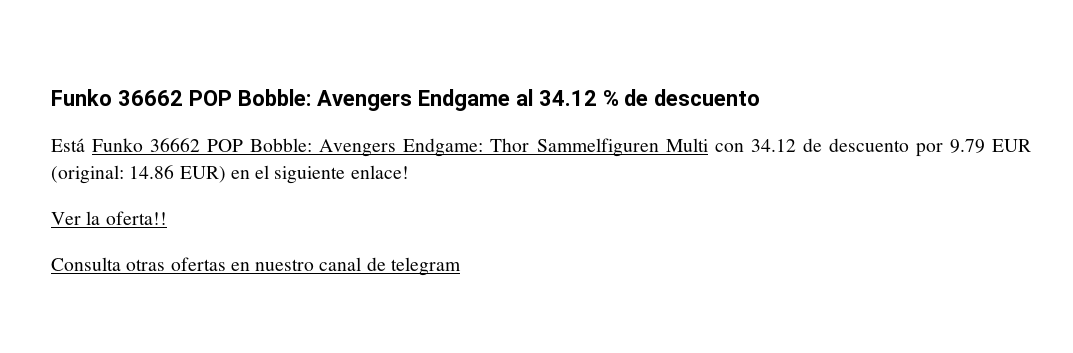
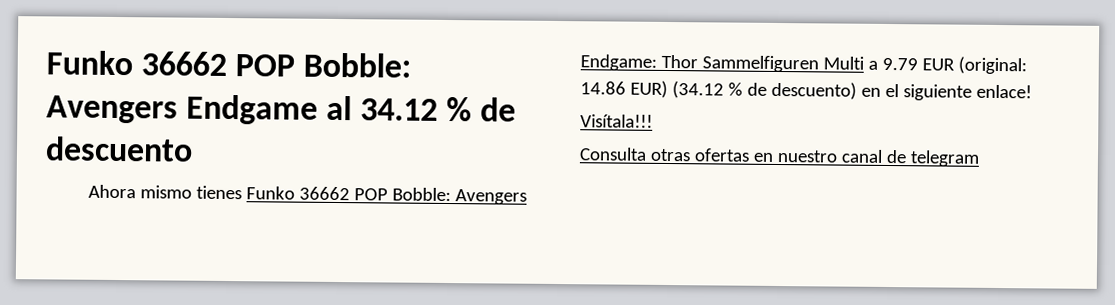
[51,138,85,152] Está -> [87,184,242,200] Ahora mismo tienes
[714,138,943,157] con 34.12 de descuento por -> [867,60,878,70] a
(226, 174) none -> [671,81,857,100] (34.12 % de descuento)
[51,211,167,225] Ver la oferta!! -> [580,114,653,128] Visítala!!!

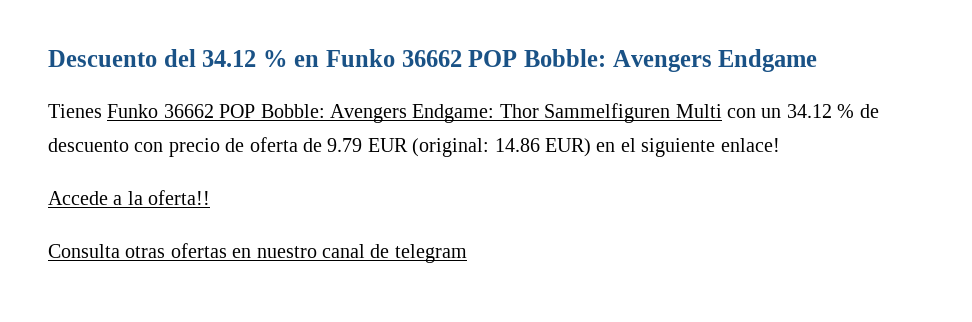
(46, 63) none -> [48,49,320,67] Descuento del 34.12 % en
[326,95,517,122] [45,136,193,162] [87,184,242,200] al 34.12 % de descuento // Ahora mismo tienes -> [48,104,102,118] // Tienes
[867,60,878,70] a -> [726,104,879,118] [48,137,322,157] con un 34.12 % de descuento con precio de oferta de
[671,81,857,100] (34.12 % de descuento) -> (591, 147) none
[580,114,653,128] Visítala!!! -> [48,190,211,205] Accede a la oferta!!

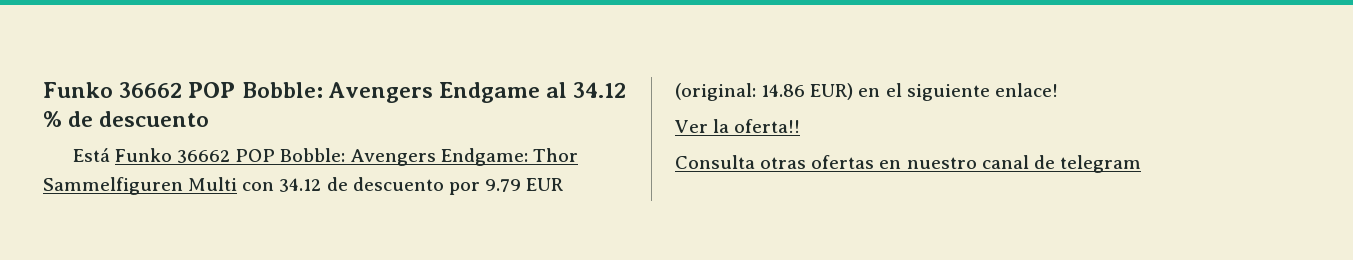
[48,49,320,67] Descuento del 34.12 % en -> (43, 90) none
[48,104,102,118] // Tienes -> [546,82,627,98] [43,111,210,127] [72,148,110,162] al 34.12 % de descuento // Está
[761,104,879,118] [48,137,322,157] un 34.12 % de descuento con precio de oferta de -> [279,177,480,195] 34.12 de descuento por
[48,191,123,205] Accede a -> [675,120,708,133] Ver

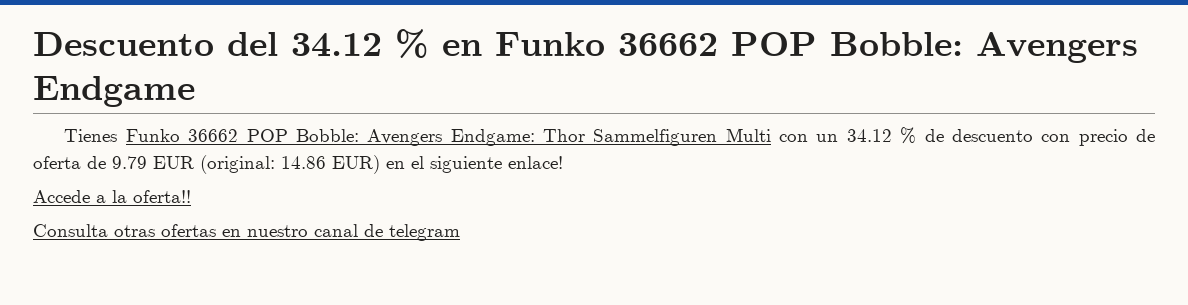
(43, 90) none -> [33,29,482,58] Descuento del 34.12 % en
[546,82,627,98] [43,111,210,127] [72,148,110,162] al 34.12 % de descuento // Está -> [64,129,118,142] // Tienes
[279,177,480,195] 34.12 de descuento por -> [816,127,1156,146] [33,156,106,169] un 34.12 % de descuento con precio de oferta de
[675,120,708,133] Ver -> [33,190,106,203] Accede a

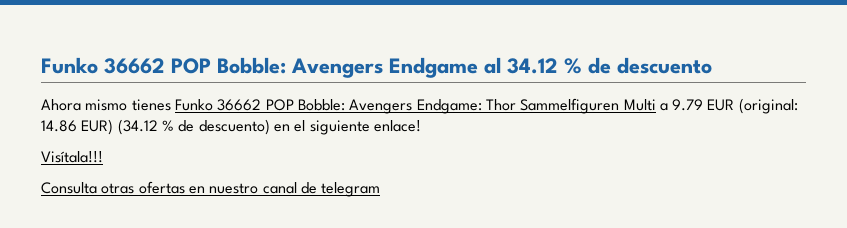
[33,29,482,58] Descuento del 34.12 % en -> (41, 65) none
[64,129,118,142] // Tienes -> [484,57,712,74] [41,99,171,111] al 34.12 % de descuento // Ahora mismo tienes
[779,127,1156,146] [33,156,106,169] con un 34.12 % de descuento con precio de oferta de -> [659,103,668,111] a
(380, 164) none -> [117,119,270,135] (34.12 % de descuento)
[33,190,191,203] Accede a la oferta!! -> [41,151,103,163] Visítala!!!

